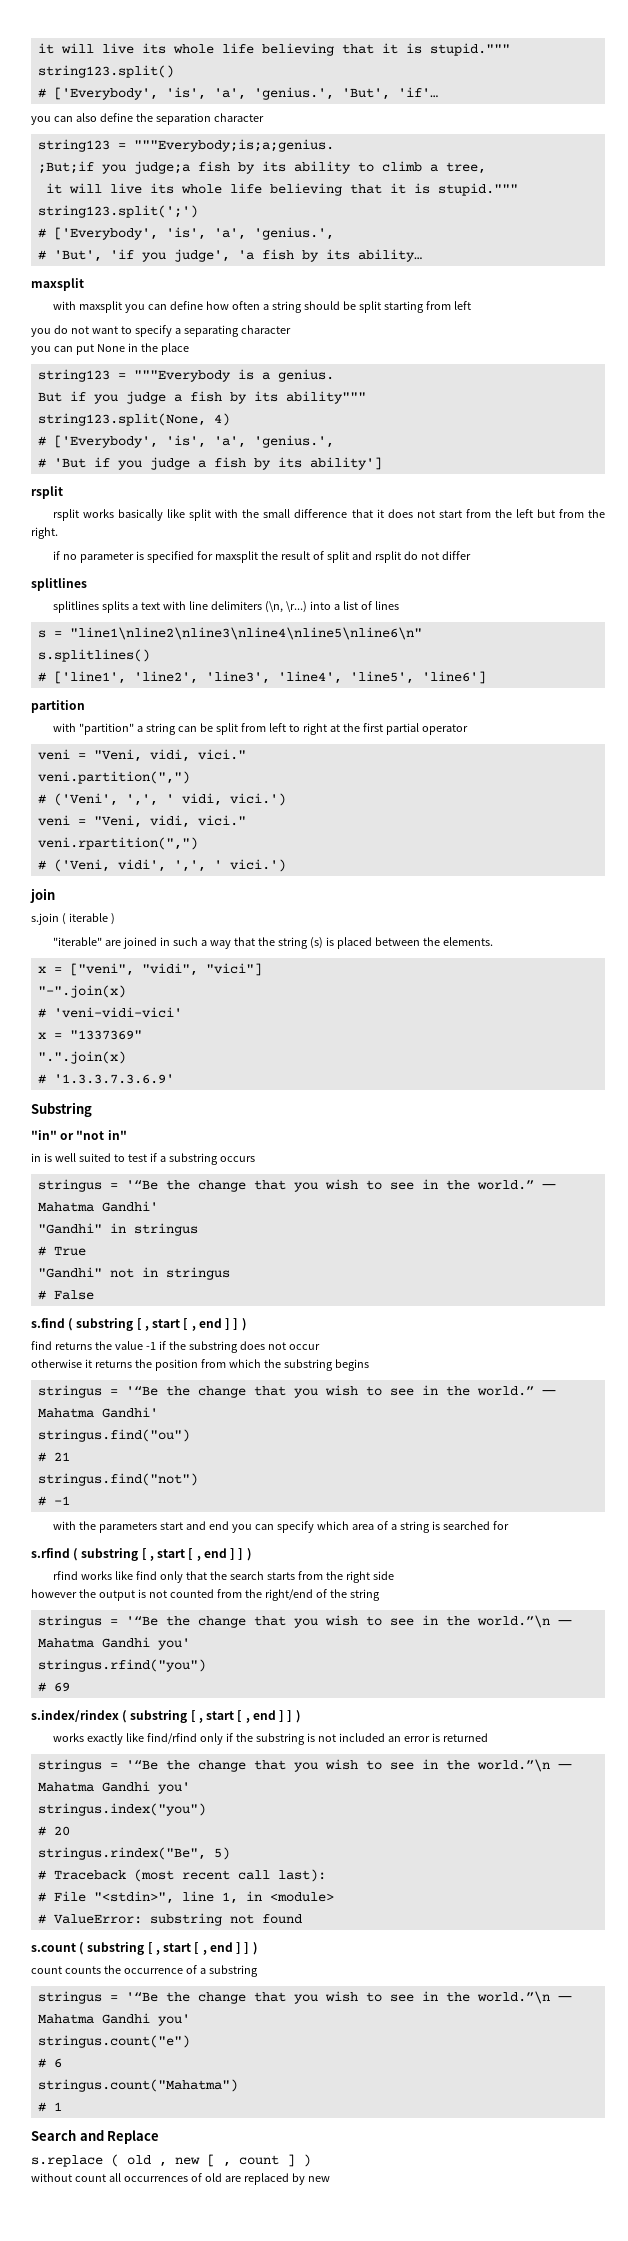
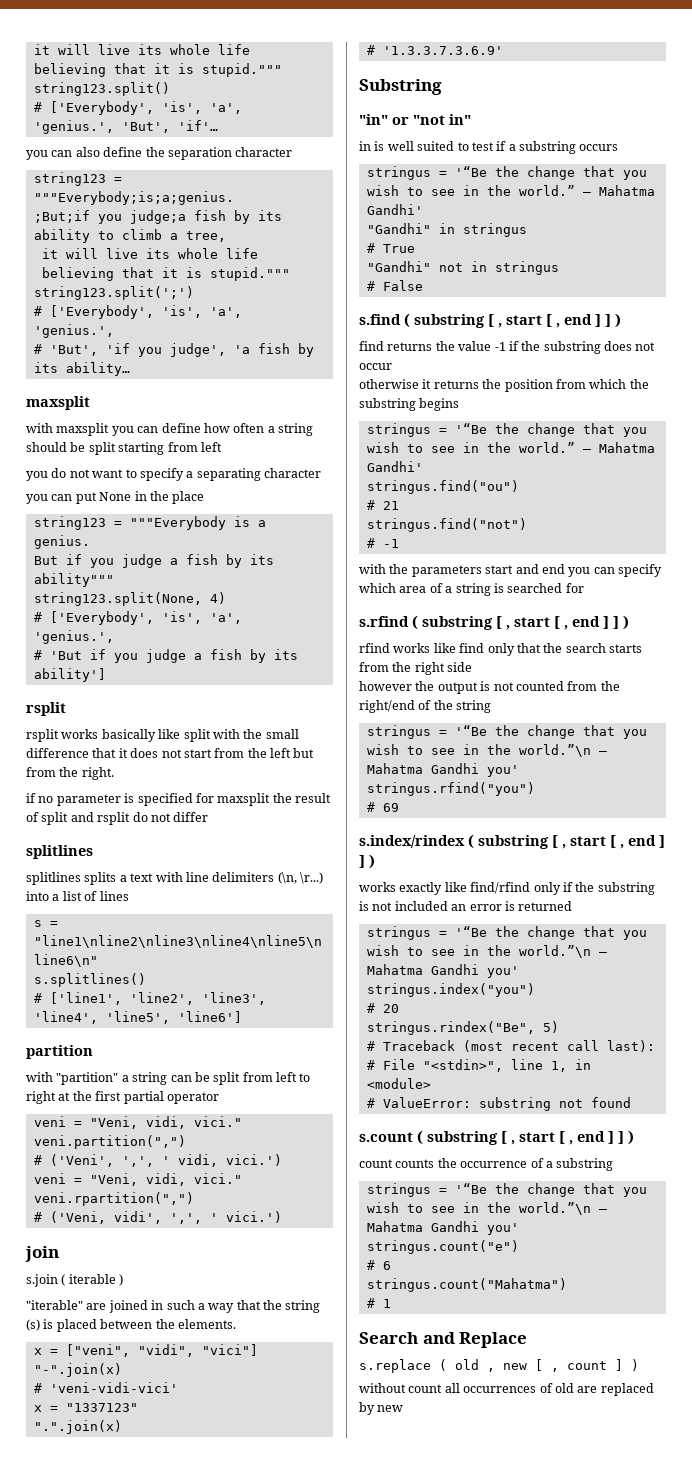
[69,1030,142,1040] "1337369" -> [65,1403,138,1412] "1337123"

